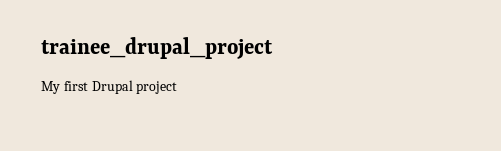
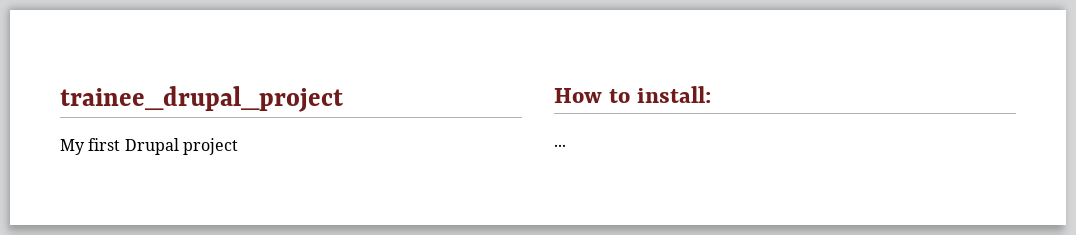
(178, 87) none -> [554,86,711,103] [554,144,566,147] // How to install: // ...

